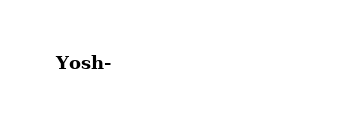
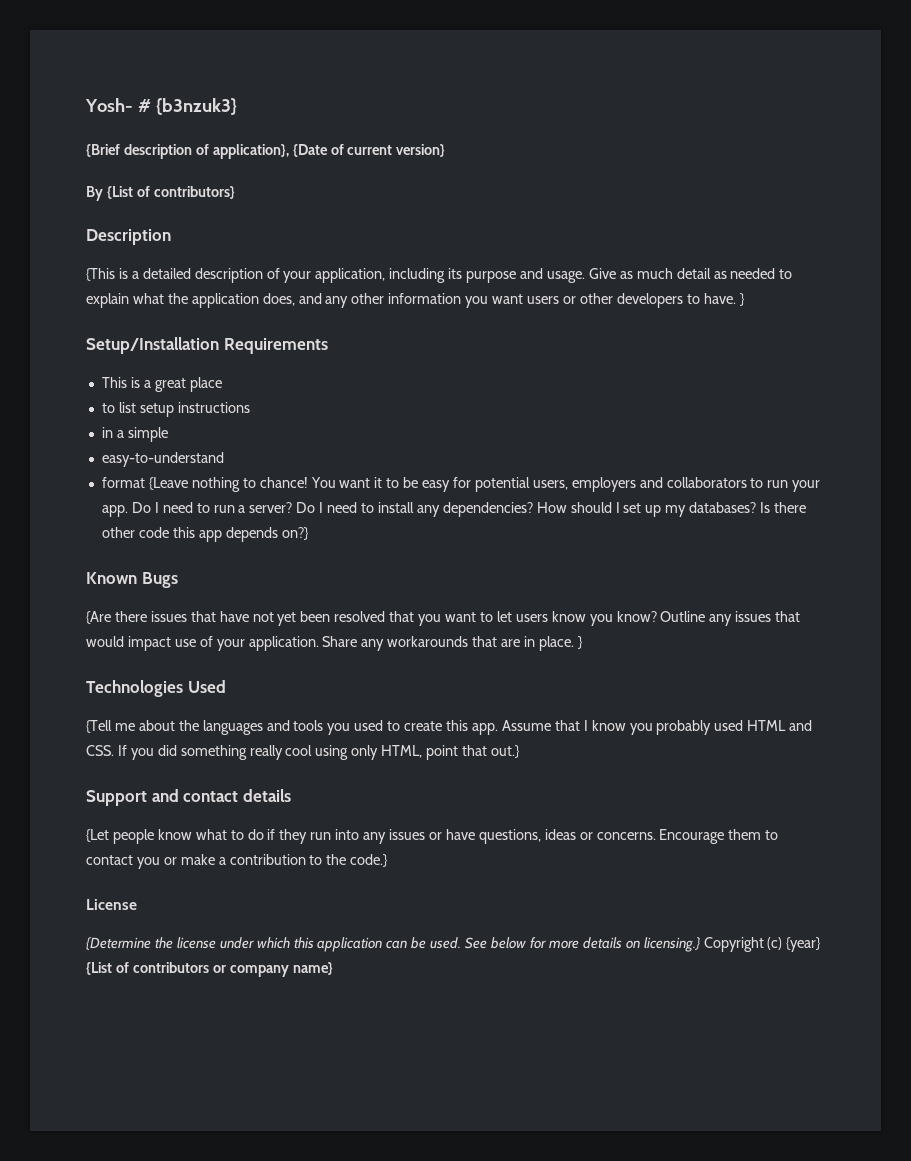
(111, 62) none -> [137,98,237,115] [86,144,446,159] [86,186,235,201] [86,229,171,245] [86,268,793,283] [86,293,745,308] [86,337,328,354] [101,377,222,392] [101,402,250,417] [101,427,168,442] [101,452,224,467] [101,477,821,492] [101,502,806,517] [101,527,309,542] [86,572,178,588] [86,611,801,626] [86,636,583,651] [86,680,226,697] [86,720,813,735] [86,745,520,760] [86,789,291,806] [86,829,779,844] [86,854,389,869] [86,899,137,910] [86,937,822,952] [86,962,333,977] # {b3nzuk3} // {Brief description of application}, {Date of current version} // By {List of contributors} // Description // {This is a detailed description of your application, including its purpose and usage. Give as much detail as needed to explain what the application does, and any other information you want users or other developers to have. } // Setup/Installation Requirements // This is a great place // to list setup instructions // in a simple // easy-to-understand // format {Leave nothing to chance! You want it to be easy for potential users, employers and collaborators to run your app. Do I need to run a server? Do I need to install any dependencies? How should I set up my databases? Is there other code this app depends on?} // Known Bugs // {Are there issues that have not yet been resolved that you want to let users know you know? Outline any issues that would impact use of your application. Share any workarounds that are in place. } // Technologies Used // {Tell me about the languages and tools you used to create this app. Assume that I know you probably used HTML and CSS. If you did something really cool using only HTML, point that out.} // Support and contact details // {Let people know what to do if they run into any issues or have questions, ideas or concerns. Encourage them to contact you or make a contribution to the code.} // License // {Determine the license under which this application can be used. See below for more details on licensing.} Copyright (c) {year} {List of contributors or company name}

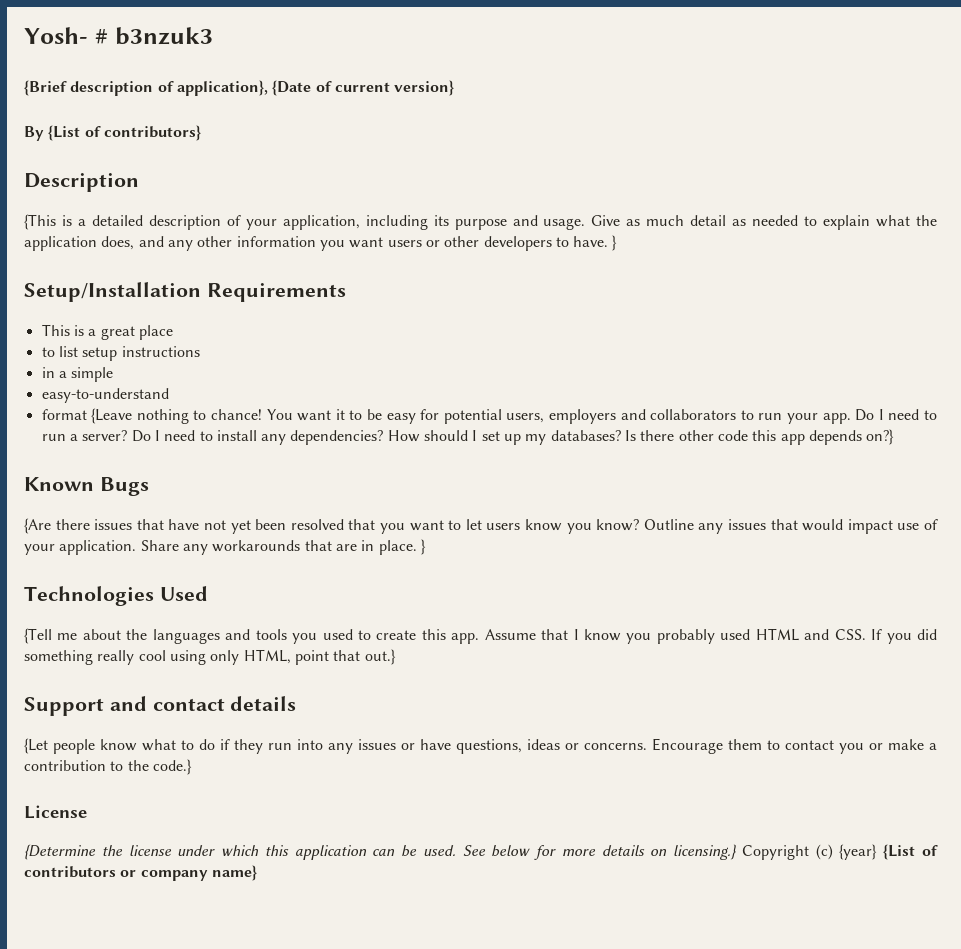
[155,98,237,115] {b3nzuk3} -> [114,27,213,45] b3nzuk3

